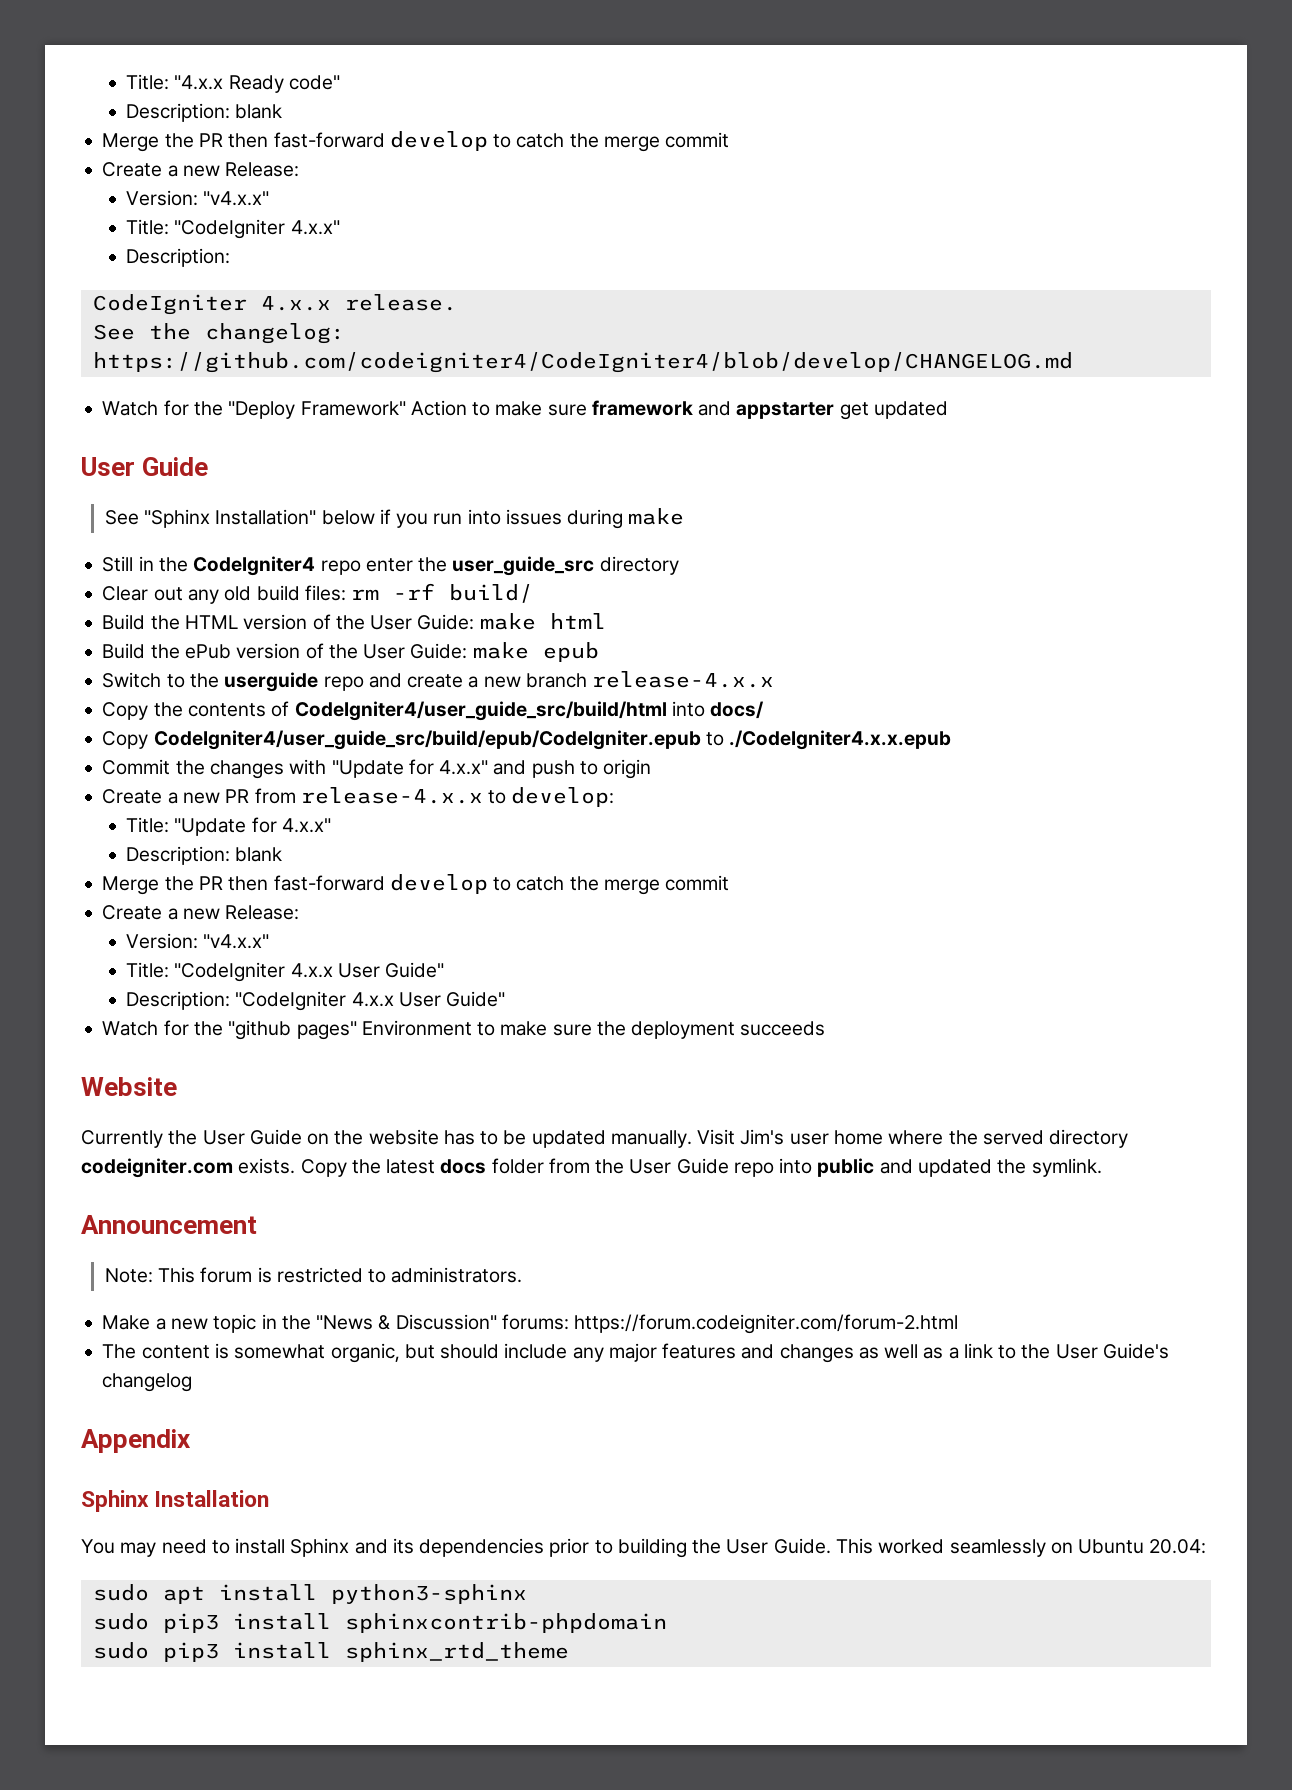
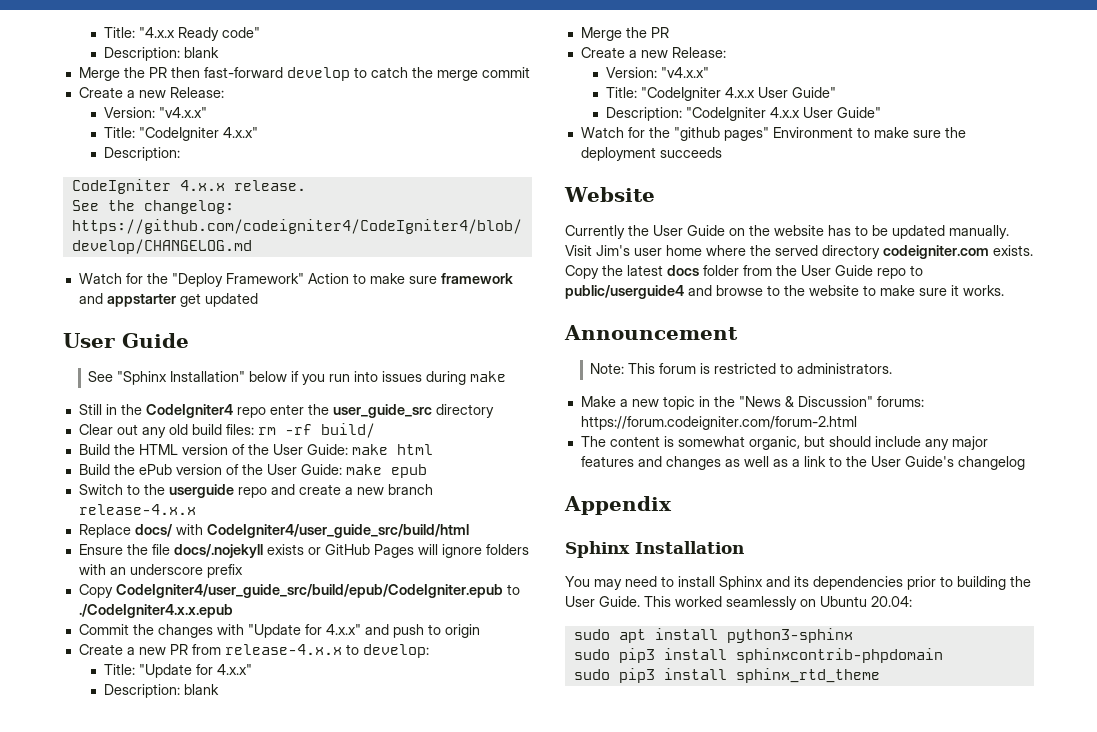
[102,701,765,721] Copy the contents of CodeIgniter4/user_guide_src/build/html into docs/ -> [78,524,469,538] [78,544,529,558] [78,564,243,578] Replace docs/ with CodeIgniter4/user_guide_src/build/html // Ensure the file docs/.nojekyll exists or GitHub Pages will ignore folders with an underscore prefix
[228,874,730,895] then fast-forward develop to catch the merge commit -> (669, 32) none
[779,1158,1102,1177] into public and updated the symlink. -> [910,265,923,276] [565,285,1004,299] to public/userguide4 and browse to the website to make sure it works.

